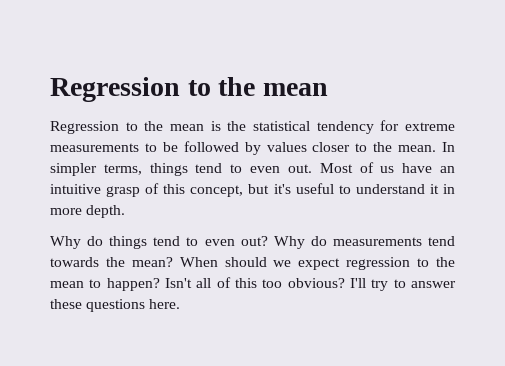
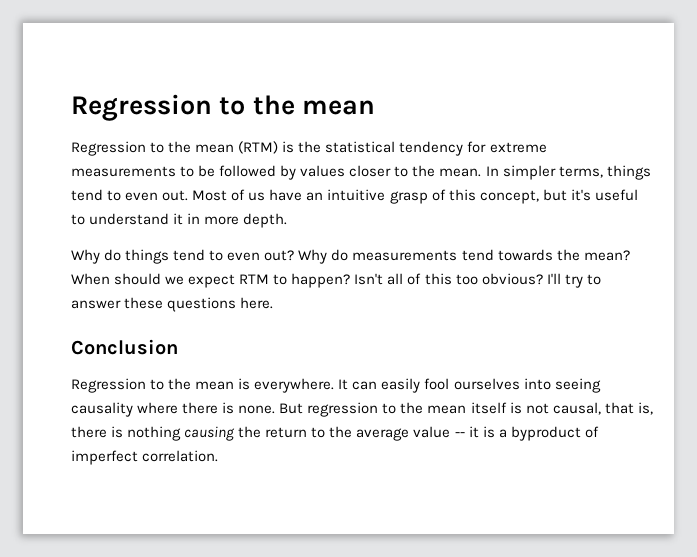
(204, 127) none -> [238,141,279,154] (RTM)
[346,257,456,270] [50,281,84,288] regression to the mean -> [239,274,270,284] RTM
(181, 304) none -> [71,339,178,355] [71,378,601,393] [71,402,653,417] [71,426,599,441] [71,450,219,465] // Conclusion // Regression to the mean is everywhere. It can easily fool ourselves into seeing causality where there is none. But regression to the mean itself is not causal, that is, there is nothing causing the return to the average value -- it is a byproduct of imperfect correlation.

